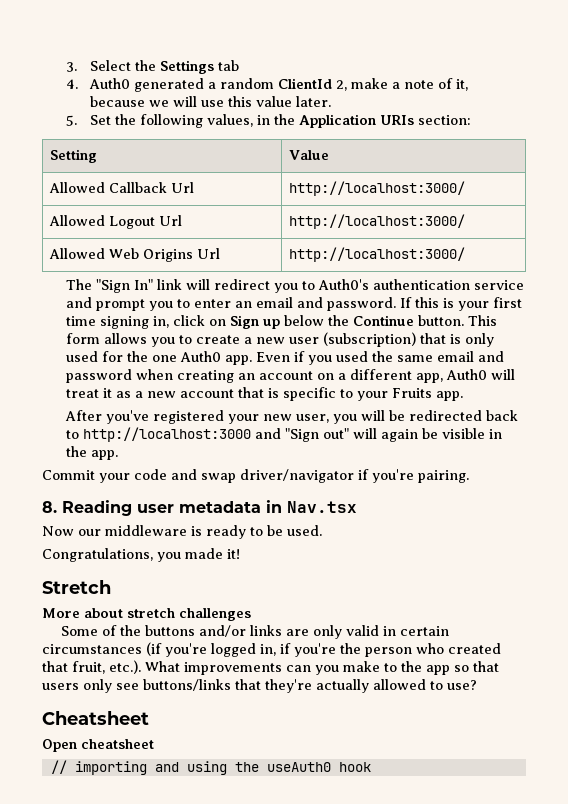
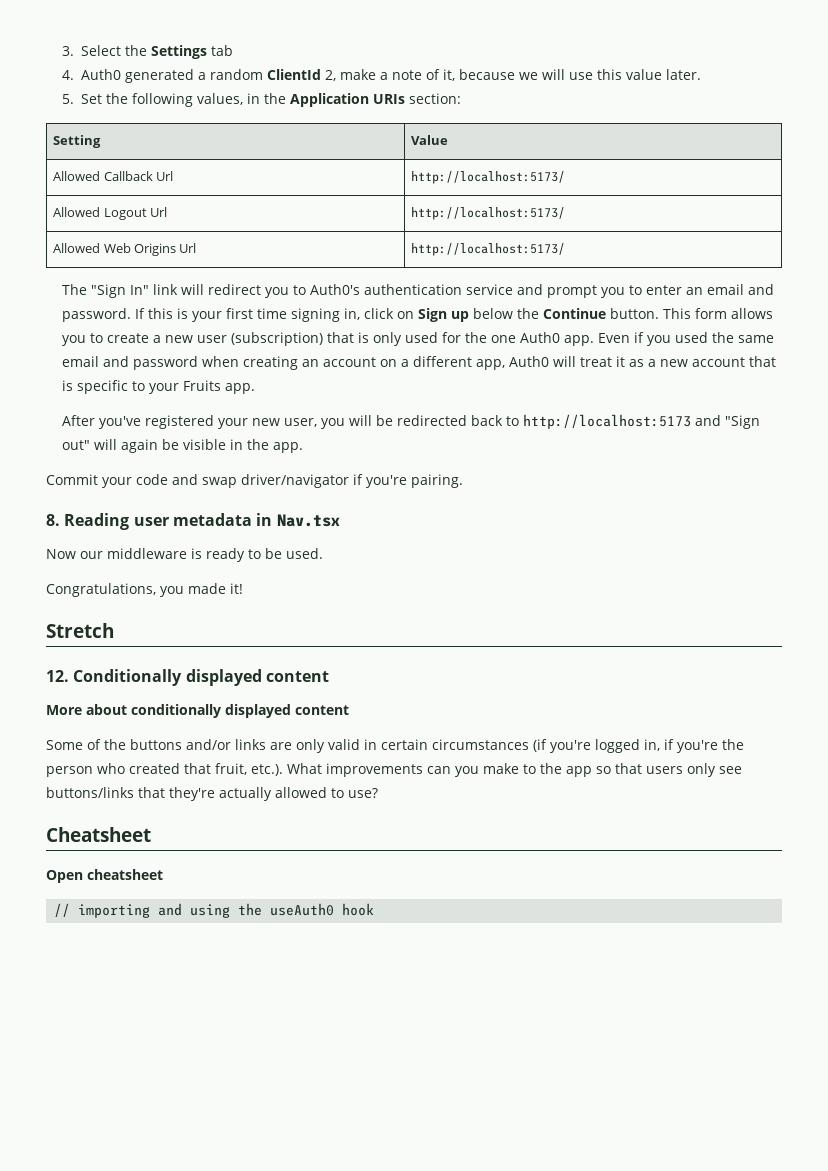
[288,181,465,196] http://localhost:3000/ -> [411,171,566,184] http://localhost:5173/
[288,214,465,229] http://localhost:3000/ -> [411,207,566,220] http://localhost:5173/
[288,247,465,262] http://localhost:3000/ -> [411,243,566,256] http://localhost:5173/
[82,427,251,442] http://localhost:3000 -> [522,414,691,429] http://localhost:5173
(111, 587) none -> [46,669,329,686] // 12. Conditionally displayed content
[127,608,251,621] stretch challenges -> [131,704,349,718] conditionally displayed content

